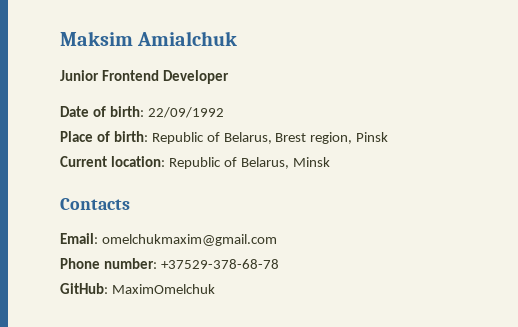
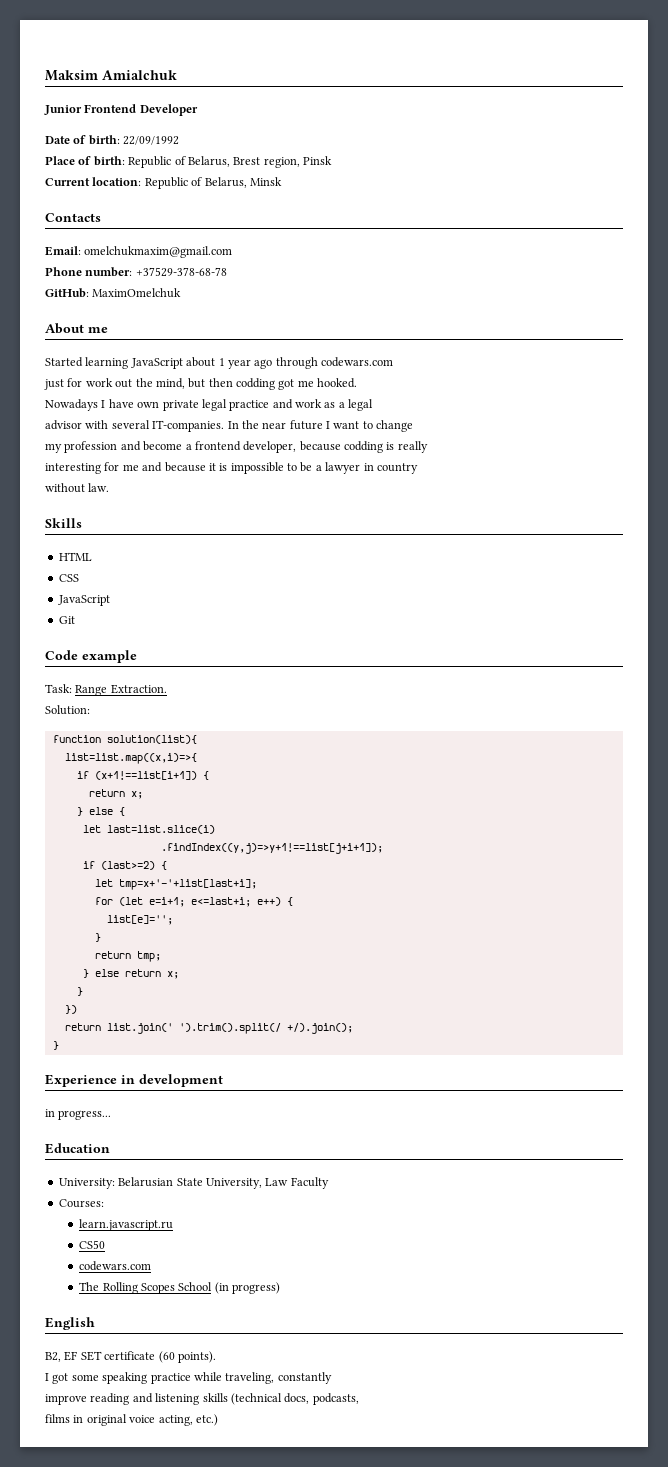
(215, 289) none -> [45,323,108,334] [45,357,393,369] [44,378,358,390] [45,399,374,411] [45,420,414,432] [45,441,428,453] [45,462,418,474] [45,483,110,493] [45,518,82,528] [58,552,92,561] [58,574,79,582] [57,595,110,606] [58,616,75,624] [45,650,137,663] [45,684,167,696] [45,705,90,715] [52,735,197,744] [64,753,197,764] [76,771,209,780] [88,789,143,799] [76,807,125,816] [82,825,215,834] [160,843,383,854] [82,861,167,870] [94,879,257,890] [94,897,293,907] [106,915,173,925] [94,933,101,942] [94,951,161,962] [82,969,179,979] [76,987,83,996] [64,1005,77,1014] [64,1023,353,1034] [52,1041,59,1050] [45,1074,223,1087] [45,1109,112,1120] [45,1143,110,1154] [58,1177,329,1189] [58,1199,104,1208] [79,1219,174,1231] [79,1240,106,1249] [79,1261,152,1271] [79,1282,281,1294] [45,1317,95,1330] [45,1351,216,1363] [45,1372,332,1384] [45,1393,359,1405] [45,1414,218,1426] // About me // Started learning JavaScript about 1 year ago through codewars.com // just for work out the mind, but then codding got me hooked. // Nowadays I have own private legal practice and work as a legal // advisor with several IT-companies. In the near future I want to change // my profession and become a frontend developer, because codding is really // interesting for me and because it is impossible to be a lawyer in country // without law. // Skills // HTML // CSS // JavaScript // Git // Code example // Task: Range Extraction. // Solution: // function solution(list){ // list=list.map((x,i)=>{ // if (x+1!==list[i+1]) { // return x; // } else { // let last=list.slice(i) // .findIndex((y,j)=>y+1!==list[j+i+1]); // if (last>=2) { // let tmp=x+'-'+list[last+i]; // for (let e=i+1; e<=last+i; e++) { // list[e]=''; // } // return tmp; // } else return x; // } // }) // return list.join(' ').trim().split(/ +/).join(); // } // Experience in development // in progress... // Education // University: Belarusian State University, Law Faculty // Courses: // learn.javascript.ru // CS50 // codewars.com // The Rolling Scopes School (in progress) // English // B2, EF SET certificate (60 points). // I got some speaking practice while traveling, constantly // improve reading and listening skills (technical docs, podcasts, // films in original voice acting, etc.)

